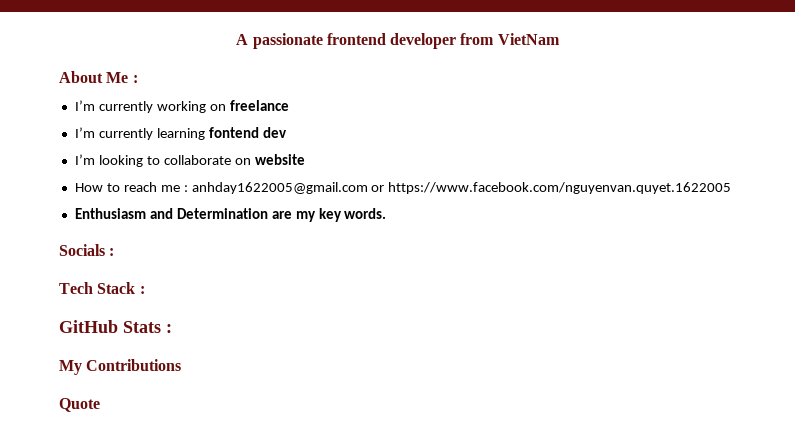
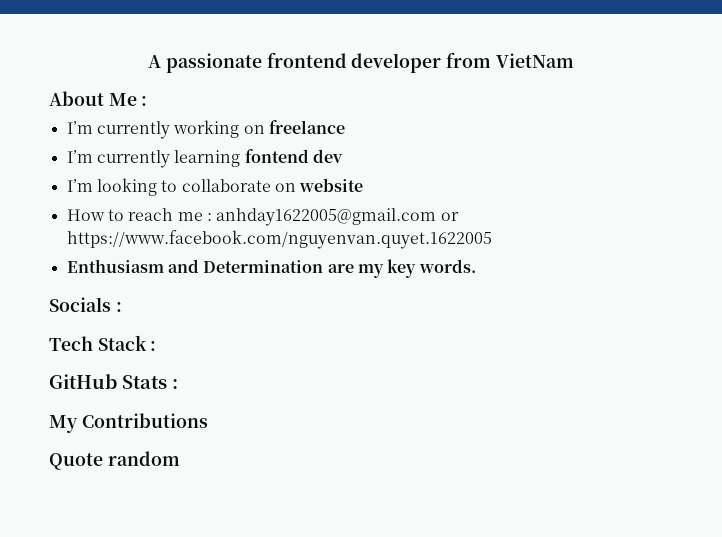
(100, 405) none -> [107,451,180,466] random

